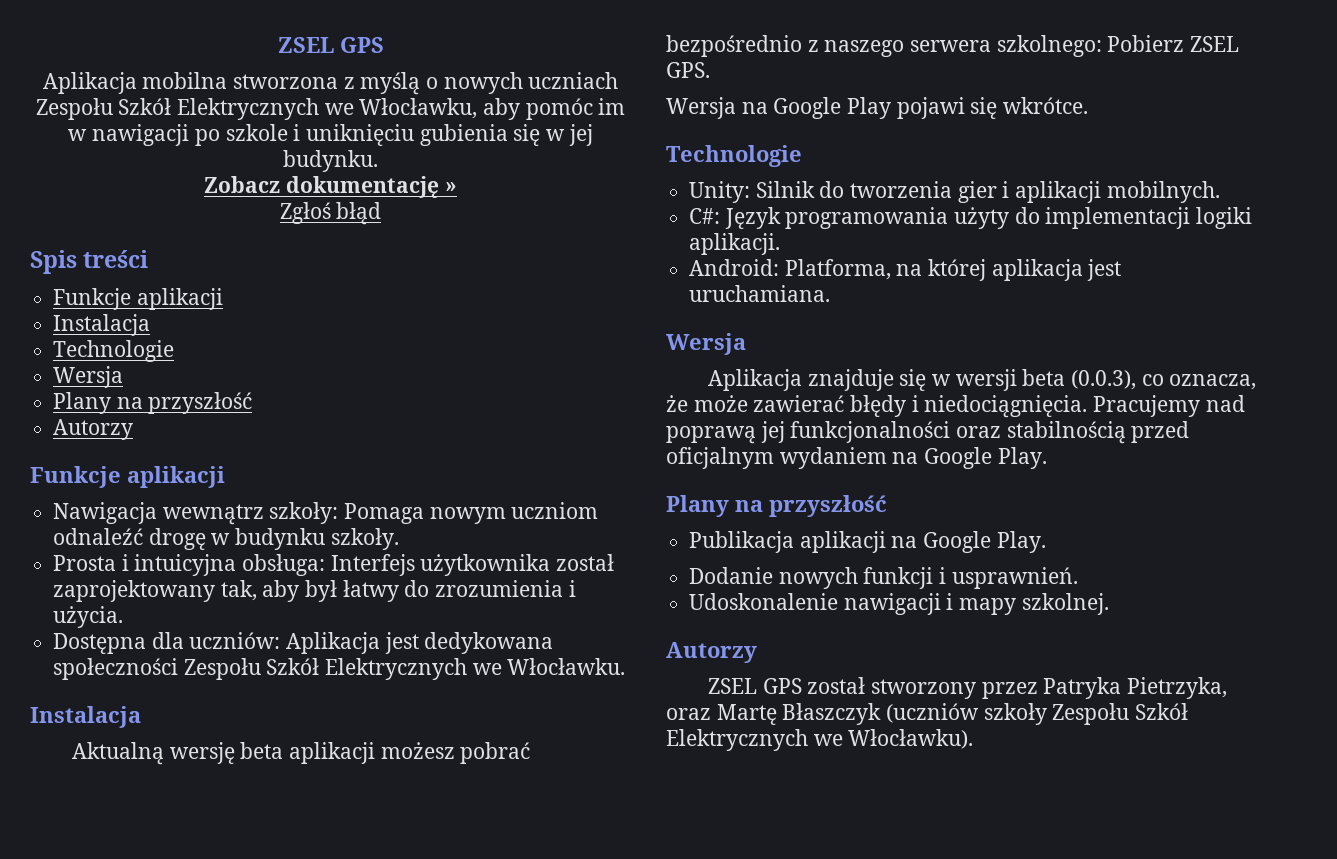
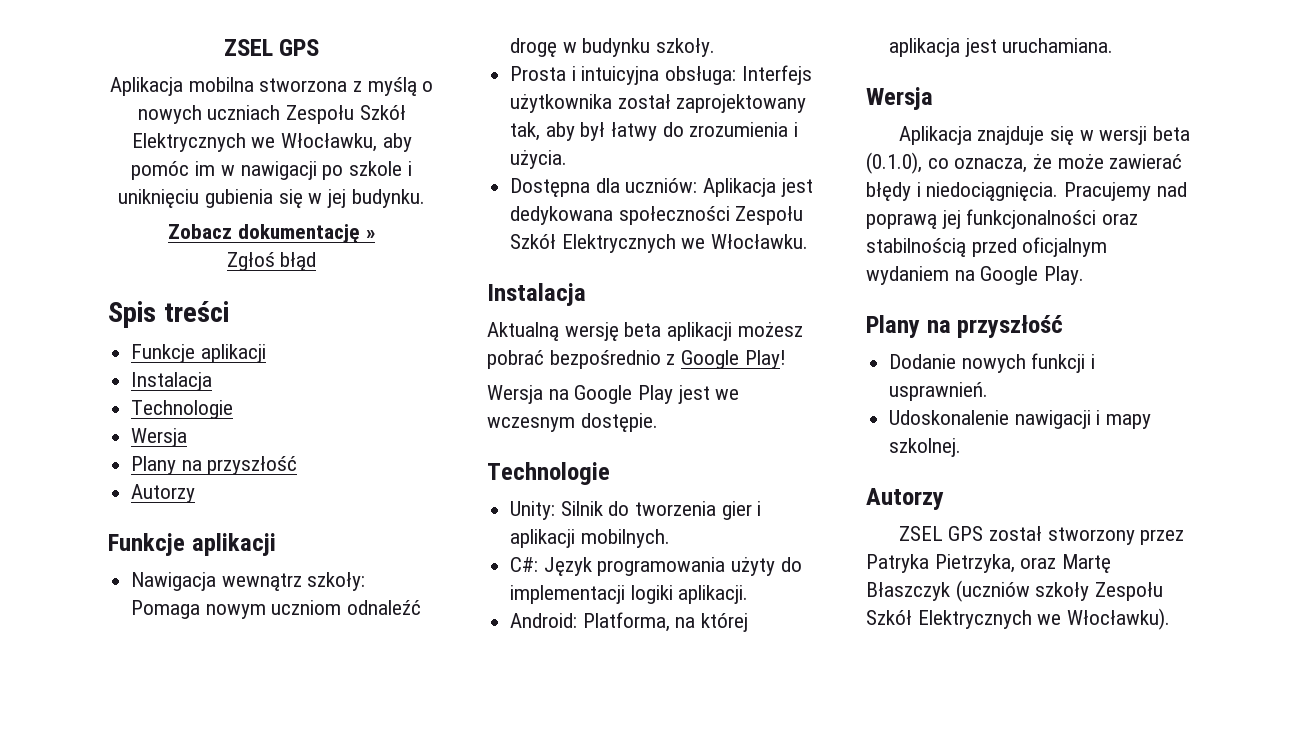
[824,35,1240,57] [666,62,710,78] naszego serwera szkolnego: Pobierz ZSEL GPS. -> [681,350,786,369] Google Play!
[896,97,1089,119] pojawi się wkrótce. -> [677,385,740,404] [487,413,658,432] jest we wczesnym dostępie.
[1070,370,1136,390] (0.0.3), -> [866,152,922,174] (0.1.0),
[689,531,1046,553] // Publikacja aplikacji na Google Play. -> (1064, 326) none

